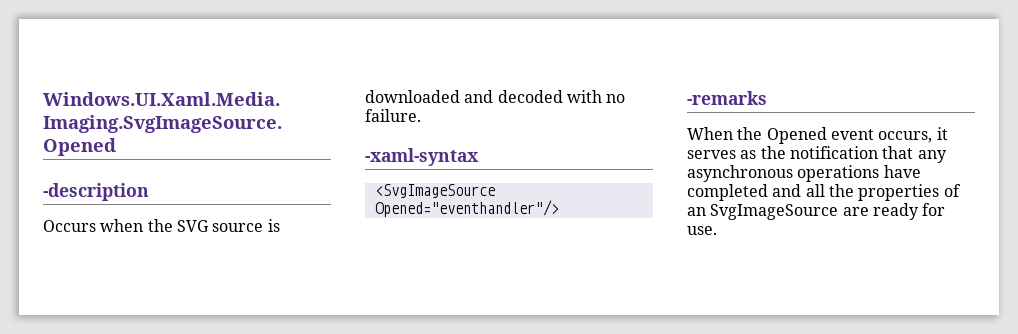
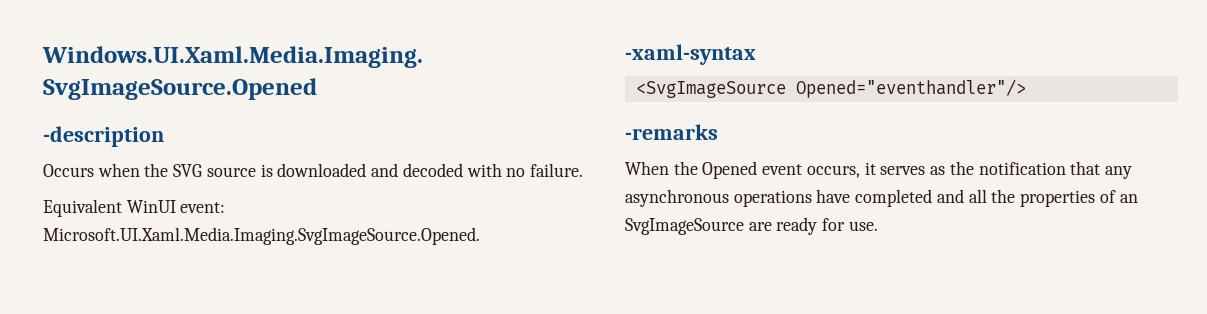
(421, 115) none -> [43,199,226,217] [43,227,480,245] // Equivalent WinUI event: Microsoft.UI.Xaml.Media.Imaging.SvgImageSource.Opened.

